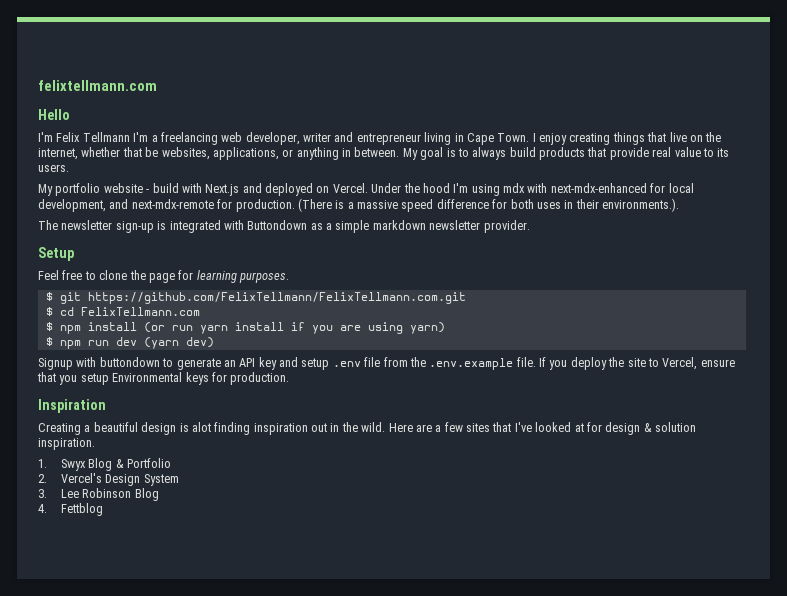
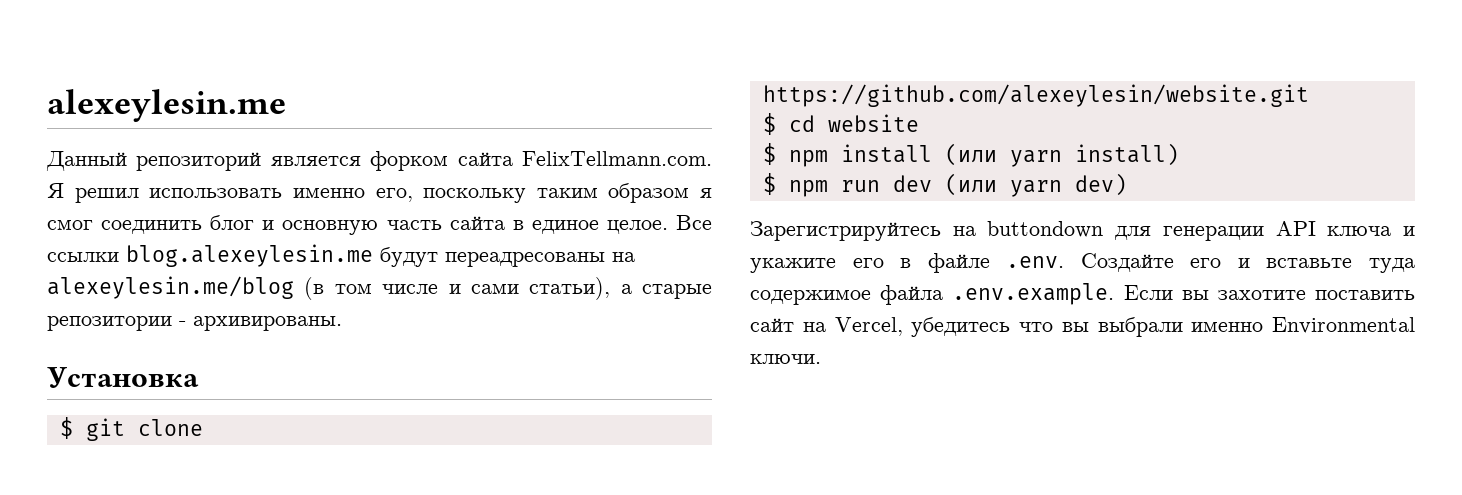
[38,80,157,91] [38,109,70,120] [38,132,722,145] [38,147,730,160] [38,164,69,172] [38,183,694,196] [38,198,679,212] [38,220,530,233] [38,247,74,261] [38,270,289,283] felixtellmann.com // Hello // I'm Felix Tellmann I'm a freelancing web developer, writer and entrepreneur living in Cape Town. I enjoy creating things that live on the internet, whether that be websites, applications, or anything in between. My goal is to always build products that provide real value to its users. // My portfolio website - build with Next.js and deployed on Vercel. Under the hood I'm using mdx with next-mdx-enhanced for local development, and next-mdx-remote for production. (There is a massive speed difference for both uses in their environments.). // The newsletter sign-up is integrated with Buttondown as a simple markdown newsletter provider. // Setup // Feel free to clone the page for learning purposes. -> [47,89,286,122] [46,151,712,171] [47,183,712,203] [47,215,713,235] [47,244,635,267] [47,276,712,300] [47,316,342,331] [47,367,199,388] alexeylesin.me // Данный репозиторий является форком сайта FelixTellmann.com. Я решил использовать именно его, поскольку таким образом я смог соединить блог и основную часть сайта в единое целое. Все ссылки blog.alexeylesin.me будут переадресованы на alexeylesin.me/blog (в том числе и сами статьи), а старые репозитории - архивированы. // Установка
[87,292,466,304] https://github.com/FelixTellmann/FelixTellmann.com.git -> [137,419,203,436] [762,84,1309,107] clone https://github.com/alexeylesin/website.git
[80,307,200,316] FelixTellmann.com -> [827,114,919,132] website
[143,322,445,334] (or run yarn install if you are using yarn) -> [944,143,1179,167] (или yarn install)
[143,337,179,349] (yarn -> [944,173,1062,197] (или yarn
[38,357,735,370] [37,372,290,385] [38,399,106,413] [38,422,696,435] [38,438,95,450] [38,458,171,471] [38,473,179,486] [38,488,159,501] [38,503,103,516] Signup with buttondown to generate an API key and setup .env file from the .env.example file. If you deploy the site to Vercel, ensure that you setup Environmental keys for production. // Inspiration // Creating a beautiful design is alot finding inspiration out in the wild. Here are a few sites that I've looked at for design & solution inspiration. // 1. Swyx Blog & Portfolio // 2. Vercel's Design System // 3. Lee Robinson Blog // 4. Fettblog -> [750,221,1415,241] [750,253,1415,273] [750,283,1415,305] [750,317,1415,337] [750,354,821,364] Зарегистрируйтесь на buttondown для генерации API ключа и укажите его в файле .env. Создайте его и вставьте туда содержимое файла .env.example. Если вы захотите поставить сайт на Vercel, убедитесь что вы выбрали именно Environmental ключи.

